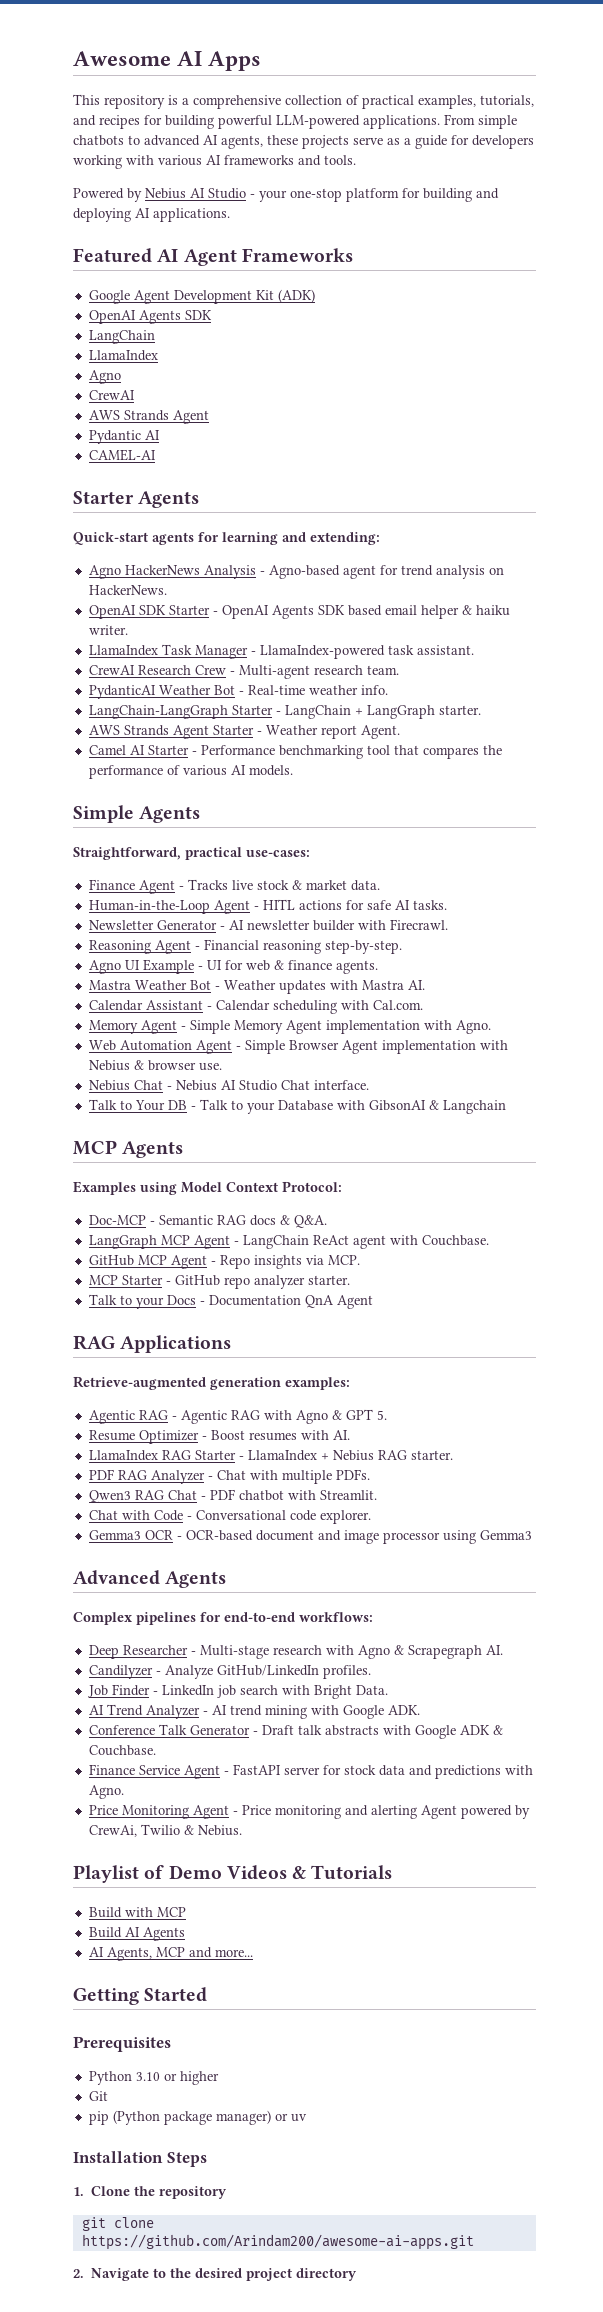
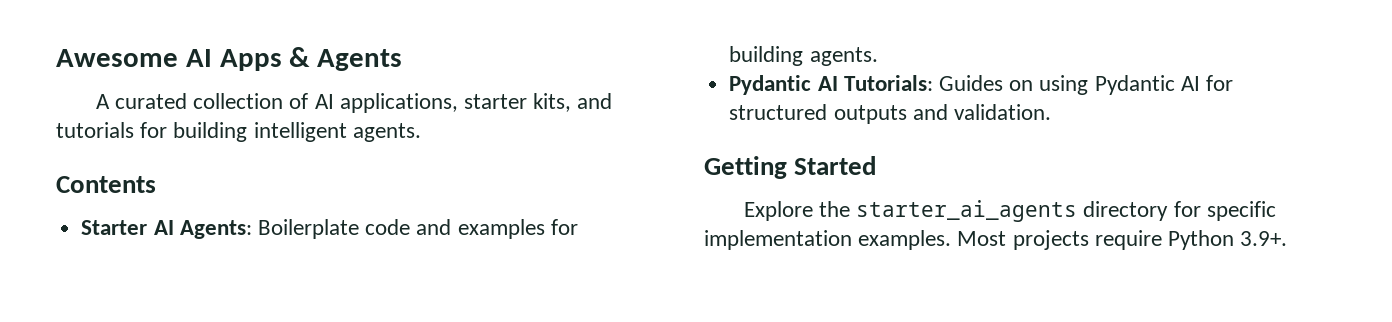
[73,94,534,109] [73,114,517,129] [73,135,534,149] [73,155,356,169] [73,188,499,202] [73,208,230,222] [73,248,353,266] [88,289,315,304] [88,310,212,324] [88,330,155,344] [88,350,158,361] [88,370,121,384] [88,390,135,400] [88,410,209,424] [88,430,160,444] [88,449,156,461] [73,491,200,508] [73,532,380,545] [88,565,504,579] [88,585,167,595] [88,605,510,619] [88,625,128,635] [88,644,474,659] [88,665,399,679] [88,685,388,699] [88,705,481,719] [88,725,400,739] [88,745,502,759] [88,765,293,779] [73,805,201,823] [73,847,310,860] [88,879,380,894] [88,899,447,914] [88,919,448,931] [88,939,402,954] [88,959,378,974] [88,980,425,994] [88,1000,423,1014] [88,1020,491,1034] [88,1040,508,1054] [88,1060,222,1071] [88,1080,369,1091] [88,1099,506,1114] [73,1140,184,1158] [73,1181,342,1195] [88,1215,327,1228] [88,1235,489,1249] [88,1255,360,1269] [88,1275,350,1289] [88,1294,373,1309] [73,1335,232,1353] [73,1376,350,1390] [88,1409,387,1424] [88,1430,350,1444] [88,1450,453,1461] [88,1469,370,1484] [88,1489,377,1503] [88,1510,371,1524] [88,1530,532,1544] [73,1570,227,1588] [73,1612,373,1625] [88,1645,503,1659] [88,1665,371,1679] [87,1684,388,1699] [88,1704,420,1719] [88,1724,503,1739] [88,1745,156,1756] [88,1764,533,1779] [88,1785,124,1799] [88,1805,530,1819] [88,1824,242,1837] [73,1865,393,1883] [88,1907,186,1918] [88,1927,185,1941] [88,1947,253,1961] [73,1987,208,2005] [73,2036,171,2052] [88,2071,219,2085] [88,2091,108,2101] [88,2110,307,2125] [73,2151,207,2167] [73,2186,228,2199] [81,2217,154,2231] [81,2234,474,2250] [73,2268,358,2281] // This repository is a comprehensive collection of practical examples, tutorials, and recipes for building powerful LLM-powered applications. From simple chatbots to advanced AI agents, these projects serve as a guide for developers working with various AI frameworks and tools. // Powered by Nebius AI Studio - your one-stop platform for building and deploying AI applications. // Featured AI Agent Frameworks // Google Agent Development Kit (ADK) // OpenAI Agents SDK // LangChain // LlamaIndex // Agno // CrewAI // AWS Strands Agent // Pydantic AI // CAMEL‑AI // Starter Agents // Quick-start agents for learning and extending: // Agno HackerNews Analysis - Agno-based agent for trend analysis on HackerNews. // OpenAI SDK Starter - OpenAI Agents SDK based email helper & haiku writer. // LlamaIndex Task Manager - LlamaIndex-powered task assistant. // CrewAI Research Crew - Multi-agent research team. // PydanticAI Weather Bot - Real-time weather info. // LangChain-LangGraph Starter - LangChain + LangGraph starter. // AWS Strands Agent Starter - Weather report Agent. // Camel AI Starter - Performance benchmarking tool that compares the performance of various AI models. // Simple Agents // Straightforward, practical use-cases: // Finance Agent - Tracks live stock & market data. // Human-in-the-Loop Agent - HITL actions for safe AI tasks. // Newsletter Generator - AI newsletter builder with Firecrawl. // Reasoning Agent - Financial reasoning step-by-step. // Agno UI Example - UI for web & finance agents. // Mastra Weather Bot - Weather updates with Mastra AI. // Calendar Assistant - Calendar scheduling with Cal.com. // Memory Agent - Simple Memory Agent implementation with Agno. // Web Automation Agent - Simple Browser Agent implementation with Nebius & browser use. // Nebius Chat - Nebius AI Studio Chat interface. // Talk to Your DB - Talk to your Database with GibsonAI & Langchain // MCP Agents // Examples using Model Context Protocol: // Doc-MCP - Semantic RAG docs & Q&A. // LangGraph MCP Agent - LangChain ReAct agent with Couchbase. // GitHub MCP Agent - Repo insights via MCP. // MCP Starter - GitHub repo analyzer starter. // Talk to your Docs - Documentation QnA Agent // RAG Applications // Retrieve-augmented generation examples: // Agentic RAG - Agentic RAG with Agno & GPT 5. // Resume Optimizer - Boost resumes with AI. // LlamaIndex RAG Starter - LlamaIndex + Nebius RAG starter. // PDF RAG Analyzer - Chat with multiple PDFs. // Qwen3 RAG Chat - PDF chatbot with Streamlit. // Chat with Code - Conversational code explorer. // Gemma3 OCR - OCR-based document and image processor using Gemma3 // Advanced Agents // Complex pipelines for end-to-end workflows: // Deep Researcher - Multi-stage research with Agno & Scrapegraph AI. // Candilyzer - Analyze GitHub/LinkedIn profiles. // Job Finder - LinkedIn job search with Bright Data. // AI Trend Analyzer - AI trend mining with Google ADK. // Conference Talk Generator - Draft talk abstracts with Google ADK & Couchbase. // Finance Service Agent - FastAPI server for stock data and predictions with Agno. // Price Monitoring Agent - Price monitoring and alerting Agent powered by CrewAi, Twilio & Nebius. // Playlist of Demo Videos & Tutorials // Build with MCP // Build AI Agents // AI Agents, MCP and more... // Getting Started // Prerequisites // Python 3.10 or higher // Git // pip (Python package manager) or uv // Installation Steps // 1. Clone the repository // git clone https://github.com/Arindam200/awesome-ai-apps.git // 2. Navigate to the desired project directory -> [289,47,403,71] [95,93,613,113] [56,122,421,142] [56,176,156,193] [81,219,578,239] [729,46,878,66] [729,75,1233,95] [729,104,1051,124] [704,156,877,179] [743,200,1276,222] [704,230,1288,250] & Agents // A curated collection of AI applications, starter kits, and tutorials for building intelligent agents. // Contents // Starter AI Agents: Boilerplate code and examples for building agents. // Pydantic AI Tutorials: Guides on using Pydantic AI for structured outputs and validation. // Getting Started // Explore the starter_ai_agents directory for specific implementation examples. Most projects require Python 3.9+.

